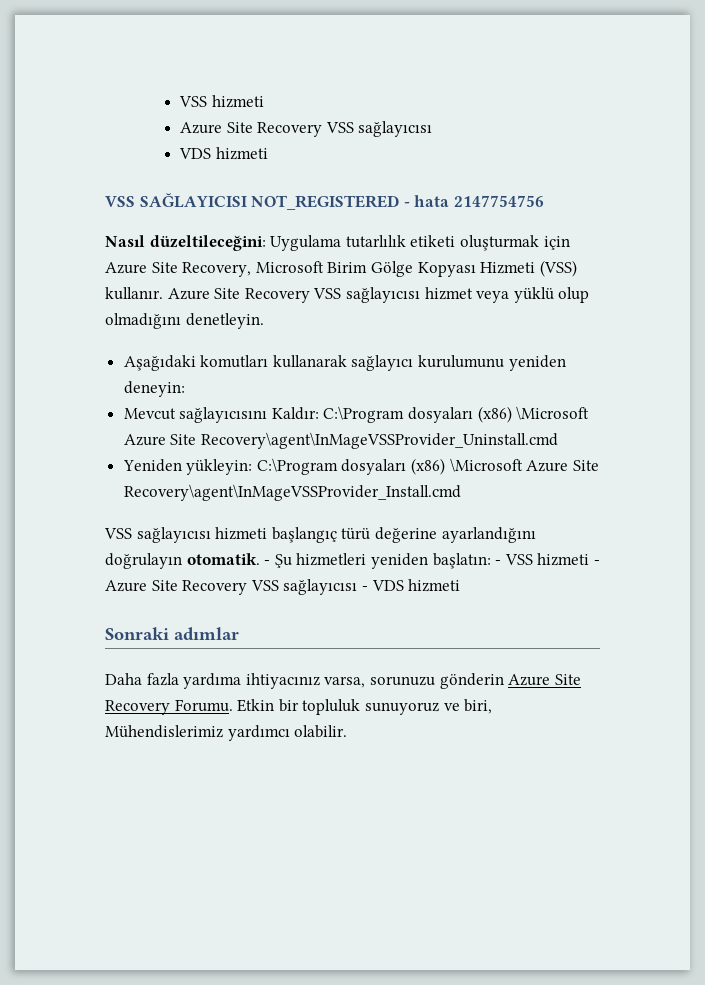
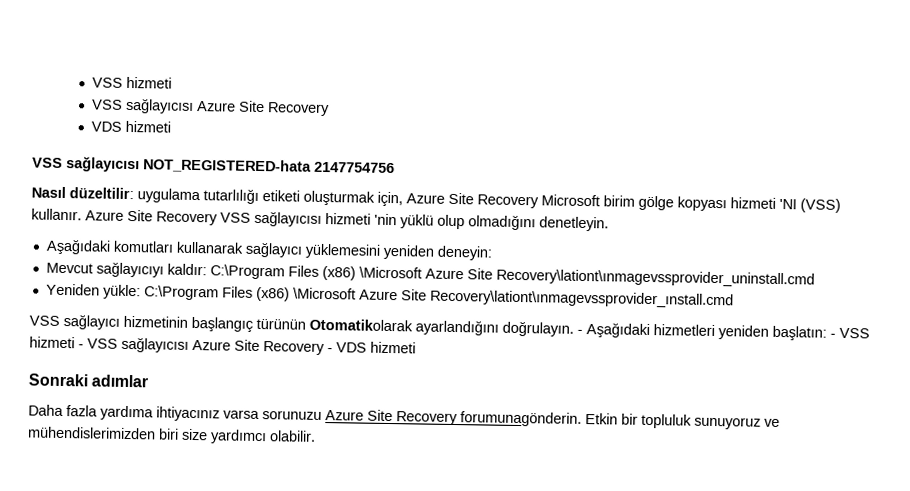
[179,121,433,137] Azure Site Recovery VSS sağlayıcısı -> [92,97,331,117] VSS sağlayıcısı Azure Site Recovery
[139,193,450,210] SAĞLAYICISI NOT_REGISTERED - hata -> [66,156,312,174] sağlayıcısı NOT_REGISTERED-hata
[149,235,406,251] düzeltileceğini: Uygulama tutarlılık -> [69,187,259,204] düzeltilir: uygulama tutarlılığı
[543,236,570,250] [105,261,536,277] için Azure Site Recovery, Microsoft Birim Gölge Kopyası Hizmeti -> [377,191,797,212] için, Azure Site Recovery Microsoft birim gölge kopyası hizmeti 'NI
[424,287,510,303] hizmet veya -> [325,213,397,226] hizmeti 'nin
[418,355,505,368] kurulumunu -> [304,243,381,259] yüklemesini
[179,406,590,423] [123,432,558,449] sağlayıcısını Kaldır: C:\Program dosyaları (x86) \Microsoft Azure Site Recovery\agent\InMageVSSProvider_Uninstall.cmd -> [95,261,815,288] sağlayıcıyı kaldır: C:\Program Files (x86) \Microsoft Azure Site Recovery\lationt\ınmagevssprovider_uninstall.cmd
[186,458,599,475] [123,484,461,501] [104,527,536,543] [105,553,292,569] yükleyin: C:\Program dosyaları (x86) \Microsoft Azure Site Recovery\agent\InMageVSSProvider_Install.cmd // VSS sağlayıcısı hizmeti başlangıç türü değerine ayarlandığını doğrulayın otomatik. - Şu -> [102,284,734,309] [29,314,650,338] yükle: C:\Program Files (x86) \Microsoft Azure Site Recovery\lationt\ınmagevssprovider_ınstall.cmd // VSS sağlayıcı hizmetinin başlangıç türünün Otomatikolarak ayarlandığını doğrulayın. - Aşağıdaki
[105,579,358,595] Azure Site Recovery VSS sağlayıcısı -> [87,336,325,356] VSS sağlayıcısı Azure Site Recovery
[324,673,581,689] [105,699,233,715] varsa, sorunuzu gönderin Azure Site Recovery Forumu. -> [223,409,582,427] varsa sorunuzu Azure Site Recovery forumunagönderin.
[464,699,493,714] [105,725,223,738] biri, Mühendislerimiz -> [28,426,208,441] mühendislerimizden biri size

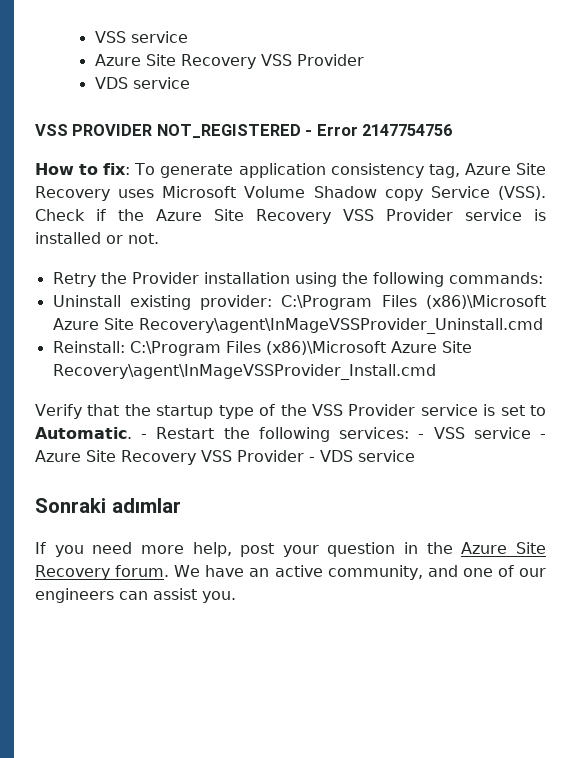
[92,76,173,89] [92,97,331,117] [91,120,172,133] [32,156,395,174] [31,186,841,213] [31,208,609,232] [45,238,492,261] [45,261,815,288] [45,283,734,309] [29,314,870,341] [29,336,325,356] VSS hizmeti // VSS sağlayıcısı Azure Site Recovery // VDS hizmeti // VSS sağlayıcısı NOT_REGISTERED-hata 2147754756 // Nasıl düzeltilir: uygulama tutarlılığı etiketi oluşturmak için, Azure Site Recovery Microsoft birim gölge kopyası hizmeti 'NI (VSS) kullanır. Azure Site Recovery VSS sağlayıcısı hizmeti 'nin yüklü olup olmadığını denetleyin. // Aşağıdaki komutları kullanarak sağlayıcı yüklemesini yeniden deneyin: // Mevcut sağlayıcıyı kaldır: C:\Program Files (x86) \Microsoft Azure Site Recovery\lationt\ınmagevssprovider_uninstall.cmd // Yeniden yükle: C:\Program Files (x86) \Microsoft Azure Site Recovery\lationt\ınmagevssprovider_ınstall.cmd // VSS sağlayıcı hizmetinin başlangıç türünün Otomatikolarak ayarlandığını doğrulayın. - Aşağıdaki hizmetleri yeniden başlatın: - VSS hizmeti - VSS sağlayıcısı Azure Site Recovery -> [94,31,188,43] [94,54,364,69] [94,77,190,89] [35,124,453,138] [35,163,546,178] [35,186,546,201] [35,209,546,224] [35,232,159,244] [52,272,543,287] [52,295,546,310] [52,318,543,334] [52,341,472,356] [52,364,436,380] [35,404,546,419] [35,427,546,442] [35,450,304,465] VSS service // Azure Site Recovery VSS Provider // VDS service // VSS PROVIDER NOT_REGISTERED - Error 2147754756 // How to fix: To generate application consistency tag, Azure Site Recovery uses Microsoft Volume Shadow copy Service (VSS). Check if the Azure Site Recovery VSS Provider service is installed or not. // Retry the Provider installation using the following commands: // Uninstall existing provider: C:\Program Files (x86)\Microsoft Azure Site Recovery\agent\InMageVSSProvider_Uninstall.cmd // Reinstall: C:\Program Files (x86)\Microsoft Azure Site Recovery\agent\InMageVSSProvider_Install.cmd // Verify that the startup type of the VSS Provider service is set to Automatic. - Restart the following services: - VSS service - Azure Site Recovery VSS Provider
[370,341,416,354] hizmeti -> [358,450,415,462] service
[28,404,780,430] [28,426,316,445] Daha fazla yardıma ihtiyacınız varsa sorunuzu Azure Site Recovery forumunagönderin. Etkin bir topluluk sunuyoruz ve mühendislerimizden biri size yardımcı olabilir. -> [35,542,546,557] [35,565,546,580] [35,588,236,603] If you need more help, post your question in the Azure Site Recovery forum. We have an active community, and one of our engineers can assist you.

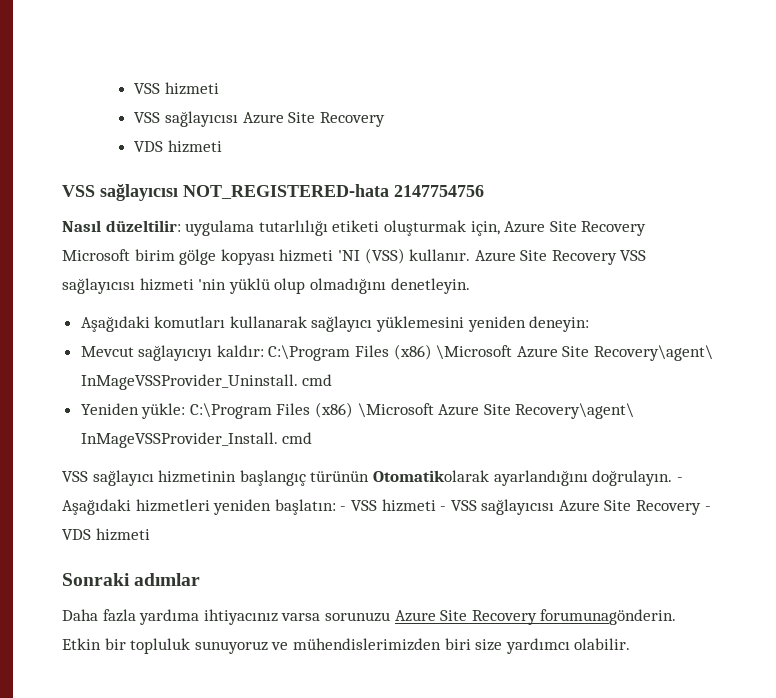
[94,31,188,43] [94,54,364,69] [94,77,190,89] [35,124,453,138] [35,163,546,178] [35,186,546,201] [35,209,546,224] [35,232,159,244] [52,272,543,287] [52,295,546,310] [52,318,543,334] [52,341,472,356] [52,364,436,380] [35,404,546,419] [35,427,546,442] [35,450,304,465] VSS service // Azure Site Recovery VSS Provider // VDS service // VSS PROVIDER NOT_REGISTERED - Error 2147754756 // How to fix: To generate application consistency tag, Azure Site Recovery uses Microsoft Volume Shadow copy Service (VSS). Check if the Azure Site Recovery VSS Provider service is installed or not. // Retry the Provider installation using the following commands: // Uninstall existing provider: C:\Program Files (x86)\Microsoft Azure Site Recovery\agent\InMageVSSProvider_Uninstall.cmd // Reinstall: C:\Program Files (x86)\Microsoft Azure Site Recovery\agent\InMageVSSProvider_Install.cmd // Verify that the startup type of the VSS Provider service is set to Automatic. - Restart the following services: - VSS service - Azure Site Recovery VSS Provider -> [134,82,219,95] [134,111,385,127] [134,140,222,153] [62,184,484,201] [62,220,647,236] [62,248,647,265] [62,278,470,294] [80,316,590,332] [80,344,714,361] [80,374,333,390] [80,402,635,419] [80,432,313,448] [62,470,683,486] [62,499,702,515] VSS hizmeti // VSS sağlayıcısı Azure Site Recovery // VDS hizmeti // VSS sağlayıcısı NOT_REGISTERED-hata 2147754756 // Nasıl düzeltilir: uygulama tutarlılığı etiketi oluşturmak için, Azure Site Recovery Microsoft birim gölge kopyası hizmeti 'NI (VSS) kullanır. Azure Site Recovery VSS sağlayıcısı hizmeti 'nin yüklü olup olmadığını denetleyin. // Aşağıdaki komutları kullanarak sağlayıcı yüklemesini yeniden deneyin: // Mevcut sağlayıcıyı kaldır: C:\Program Files (x86) \Microsoft Azure Site Recovery\agent\ InMageVSSProvider_Uninstall. cmd // Yeniden yükle: C:\Program Files (x86) \Microsoft Azure Site Recovery\agent\ InMageVSSProvider_Install. cmd // VSS sağlayıcı hizmetinin başlangıç türünün Otomatikolarak ayarlandığını doğrulayın. - Aşağıdaki hizmetleri yeniden başlatın: - VSS hizmeti - VSS sağlayıcısı Azure Site Recovery
[358,450,415,462] service -> [95,528,150,541] hizmeti
[35,542,546,557] [35,565,546,580] [35,588,236,603] If you need more help, post your question in the Azure Site Recovery forum. We have an active community, and one of our engineers can assist you. -> [62,609,677,625] [62,638,631,654] Daha fazla yardıma ihtiyacınız varsa sorunuzu Azure Site Recovery forumunagönderin. Etkin bir topluluk sunuyoruz ve mühendislerimizden biri size yardımcı olabilir.

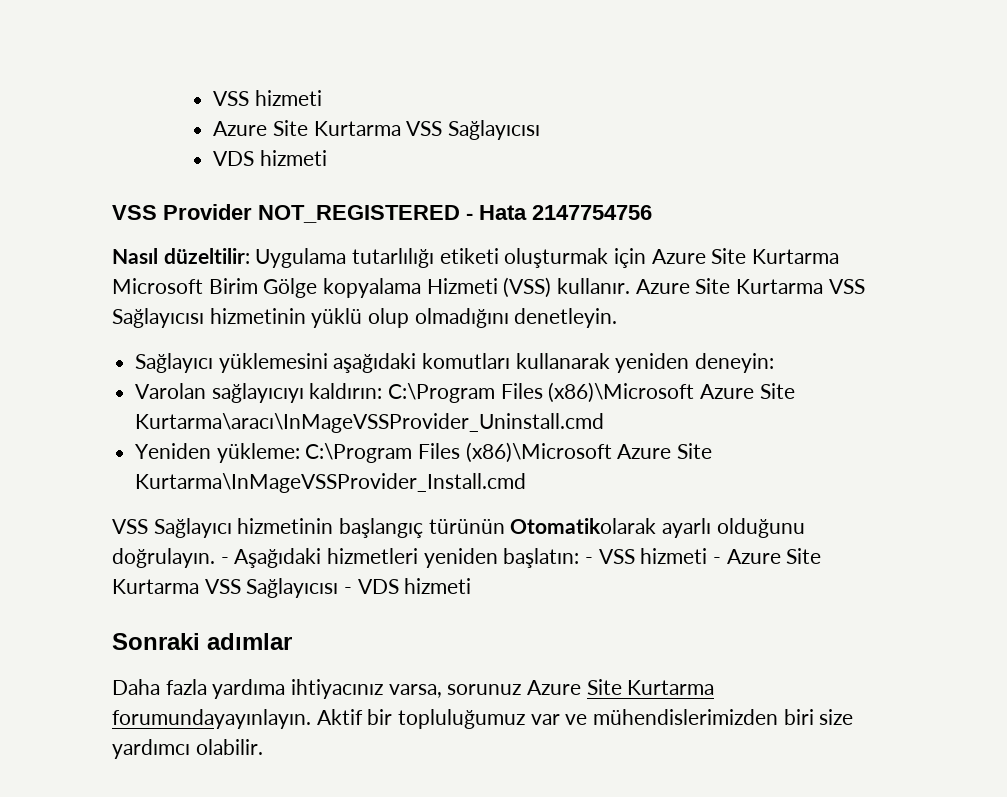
[134,111,385,127] VSS sağlayıcısı Azure Site Recovery -> [213,120,540,140] Azure Site Kurtarma VSS Sağlayıcısı
[100,184,389,201] sağlayıcısı NOT_REGISTERED-hata -> [163,204,527,223] Provider NOT_REGISTERED - Hata
[185,220,255,236] uygulama -> [255,248,347,268] Uygulama
[470,221,647,236] [62,248,647,265] [62,278,470,294] [80,316,590,332] [80,344,714,361] [80,374,333,390] için, Azure Site Recovery Microsoft birim gölge kopyası hizmeti 'NI (VSS) kullanır. Azure Site Recovery VSS sağlayıcısı hizmeti 'nin yüklü olup olmadığını denetleyin. // Aşağıdaki komutları kullanarak sağlayıcı yüklemesini yeniden deneyin: // Mevcut sağlayıcıyı kaldır: C:\Program Files (x86) \Microsoft Azure Site Recovery\agent\ InMageVSSProvider_Uninstall. cmd -> [614,248,840,268] [112,277,865,298] [112,308,618,328] [135,353,775,373] [135,382,795,403] [135,413,605,433] için Azure Site Kurtarma Microsoft Birim Gölge kopyalama Hizmeti (VSS) kullanır. Azure Site Kurtarma VSS Sağlayıcısı hizmetinin yüklü olup olmadığını denetleyin. // Sağlayıcı yüklemesini aşağıdaki komutları kullanarak yeniden deneyin: // Varolan sağlayıcıyı kaldırın: C:\Program Files (x86)\Microsoft Azure Site Kurtarma\aracı\InMageVSSProvider_Uninstall.cmd
[141,402,635,419] [80,432,313,448] [62,470,154,486] yükle: C:\Program Files (x86) \Microsoft Azure Site Recovery\agent\ InMageVSSProvider_Install. cmd // VSS sağlayıcı -> [216,442,713,463] [135,473,527,493] [112,518,232,538] yükleme: C:\Program Files (x86)\Microsoft Azure Site Kurtarma\InMageVSSProvider_Install.cmd // VSS Sağlayıcı
[493,470,588,486] ayarlandığını -> [662,518,805,538] ayarlı olduğunu
[450,499,702,515] VSS sağlayıcısı Azure Site Recovery -> [726,548,822,564] [112,578,339,598] Azure Site Kurtarma VSS Sağlayıcısı
[281,609,677,625] [62,638,268,654] varsa sorunuzu Azure Site Recovery forumunagönderin. Etkin bir topluluk sunuyoruz -> [388,679,715,698] [112,709,560,729] varsa, sorunuz Azure Site Kurtarma forumundayayınlayın. Aktif bir topluluğumuz var

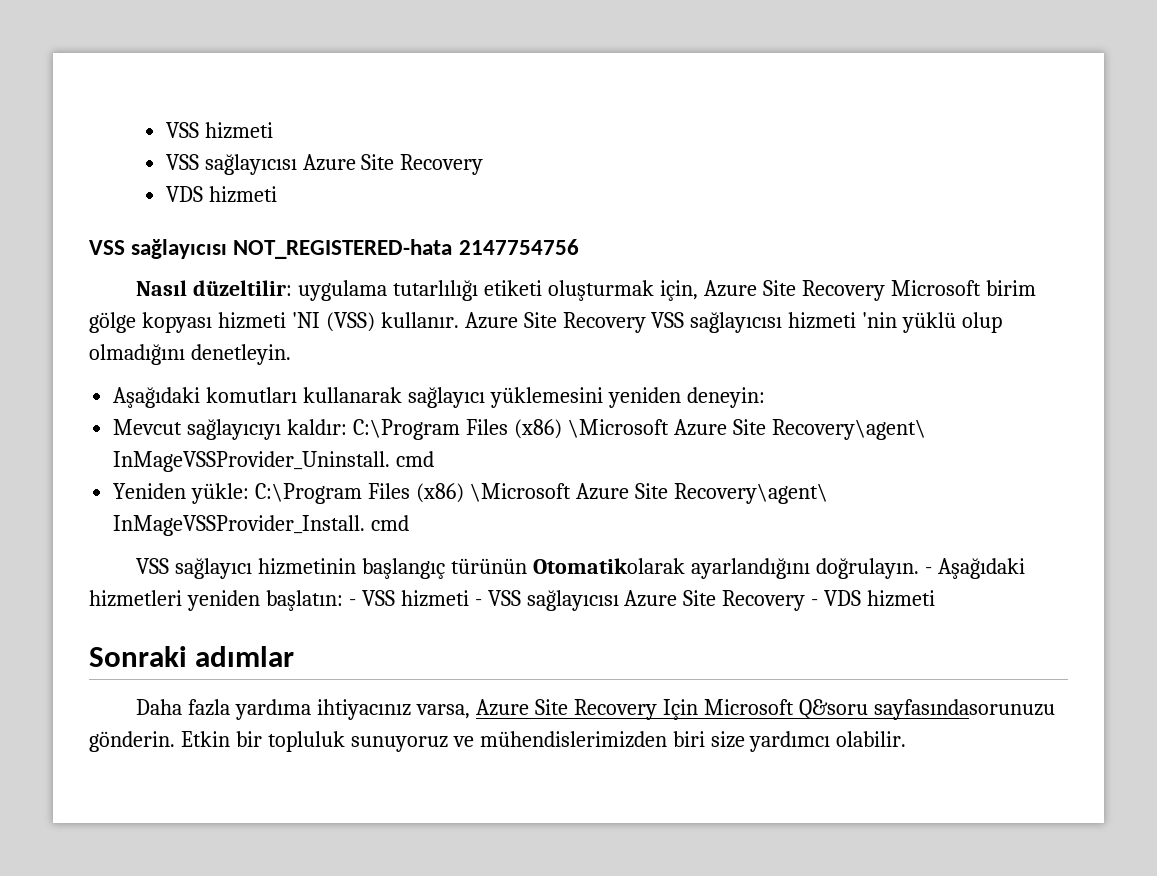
[213,120,540,140] Azure Site Kurtarma VSS Sağlayıcısı -> [165,154,484,175] VSS sağlayıcısı Azure Site Recovery
[163,204,527,223] Provider NOT_REGISTERED - Hata -> [131,239,453,259] sağlayıcısı NOT_REGISTERED-hata
[255,248,347,268] Uygulama -> [298,280,388,301] uygulama
[614,248,840,268] [112,277,865,298] [112,308,618,328] [135,353,775,373] [135,382,795,403] [135,413,605,433] için Azure Site Kurtarma Microsoft Birim Gölge kopyalama Hizmeti (VSS) kullanır. Azure Site Kurtarma VSS Sağlayıcısı hizmetinin yüklü olup olmadığını denetleyin. // Sağlayıcı yüklemesini aşağıdaki komutları kullanarak yeniden deneyin: // Varolan sağlayıcıyı kaldırın: C:\Program Files (x86)\Microsoft Azure Site Kurtarma\aracı\InMageVSSProvider_Uninstall.cmd -> [660,280,1036,301] [89,312,1003,333] [89,344,291,365] [113,387,765,408] [113,419,926,440] [113,451,435,472] için, Azure Site Recovery Microsoft birim gölge kopyası hizmeti 'NI (VSS) kullanır. Azure Site Recovery VSS sağlayıcısı hizmeti 'nin yüklü olup olmadığını denetleyin. // Aşağıdaki komutları kullanarak sağlayıcı yüklemesini yeniden deneyin: // Mevcut sağlayıcıyı kaldır: C:\Program Files (x86) \Microsoft Azure Site Recovery\agent\ InMageVSSProvider_Uninstall. cmd
[216,442,713,463] [135,473,527,493] [112,518,232,538] yükleme: C:\Program Files (x86)\Microsoft Azure Site Kurtarma\InMageVSSProvider_Install.cmd // VSS Sağlayıcı -> [191,483,828,504] [113,515,410,536] [136,558,253,579] yükle: C:\Program Files (x86) \Microsoft Azure Site Recovery\agent\ InMageVSSProvider_Install. cmd // VSS sağlayıcı
[662,518,805,538] ayarlı olduğunu -> [691,558,811,579] ayarlandığını
[726,548,822,564] [112,578,339,598] Azure Site Kurtarma VSS Sağlayıcısı -> [487,590,806,611] VSS sağlayıcısı Azure Site Recovery
[447,679,715,695] [112,709,560,729] sorunuz Azure Site Kurtarma forumundayayınlayın. Aktif bir topluluğumuz var -> [476,699,1055,720] [89,731,448,752] Azure Site Recovery Için Microsoft Q&soru sayfasındasorunuzu gönderin. Etkin bir topluluk sunuyoruz

